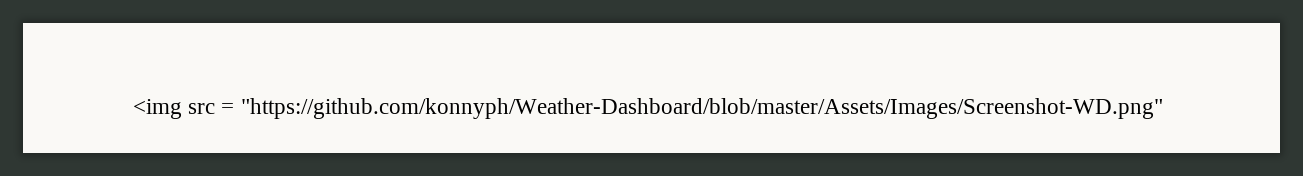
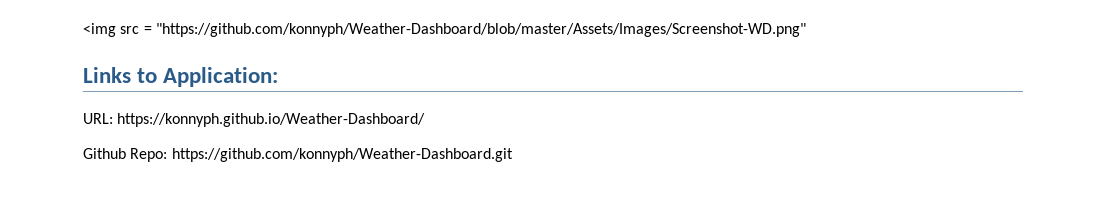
(1163, 108) none -> [83,67,279,87] [83,113,426,127] [83,148,513,162] // Links to Application: // URL: https://konnyph.github.io/Weather-Dashboard/ // Github Repo: https://github.com/konnyph/Weather-Dashboard.git

